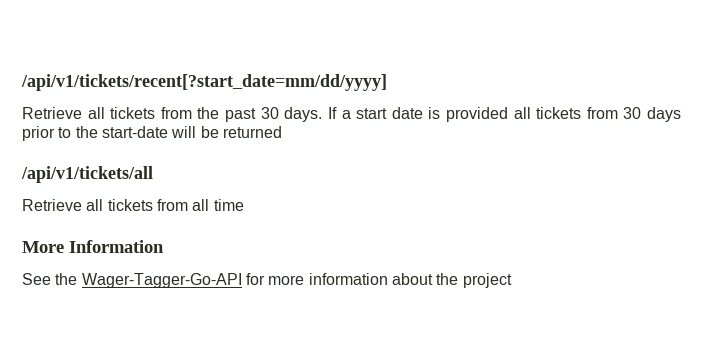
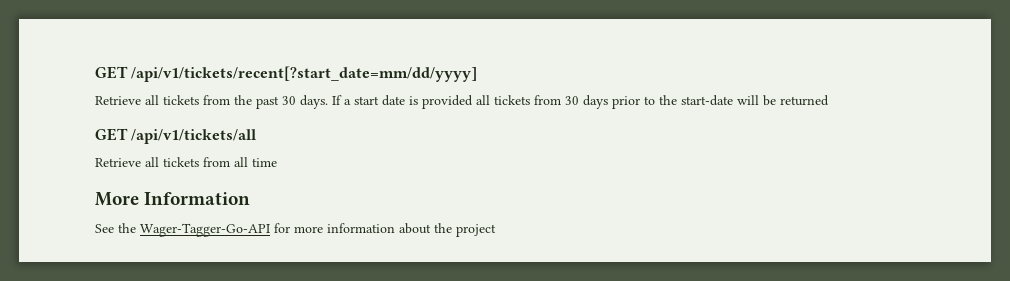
(21, 82) none -> [95,66,128,79] GET
(282, 132) none -> [95,128,128,141] GET

